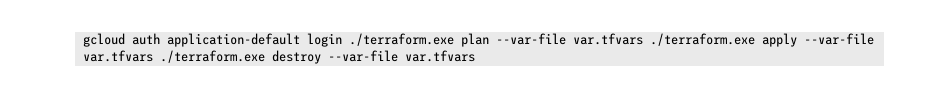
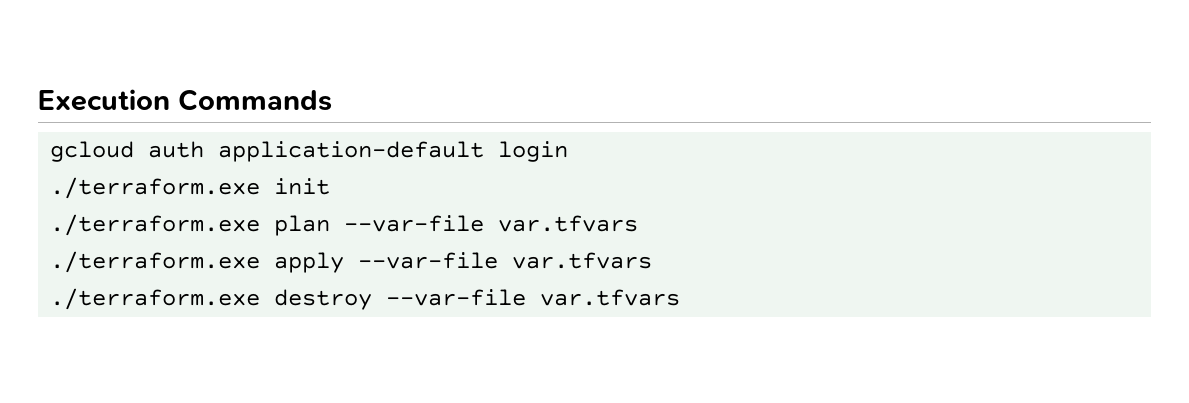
(83, 40) none -> [38,89,332,111] Execution Commands //
(343, 40) none -> [50,177,331,199] // ./terraform.exe init //
(644, 39) none -> (639, 223) //
(154, 56) none -> (653, 260) //

